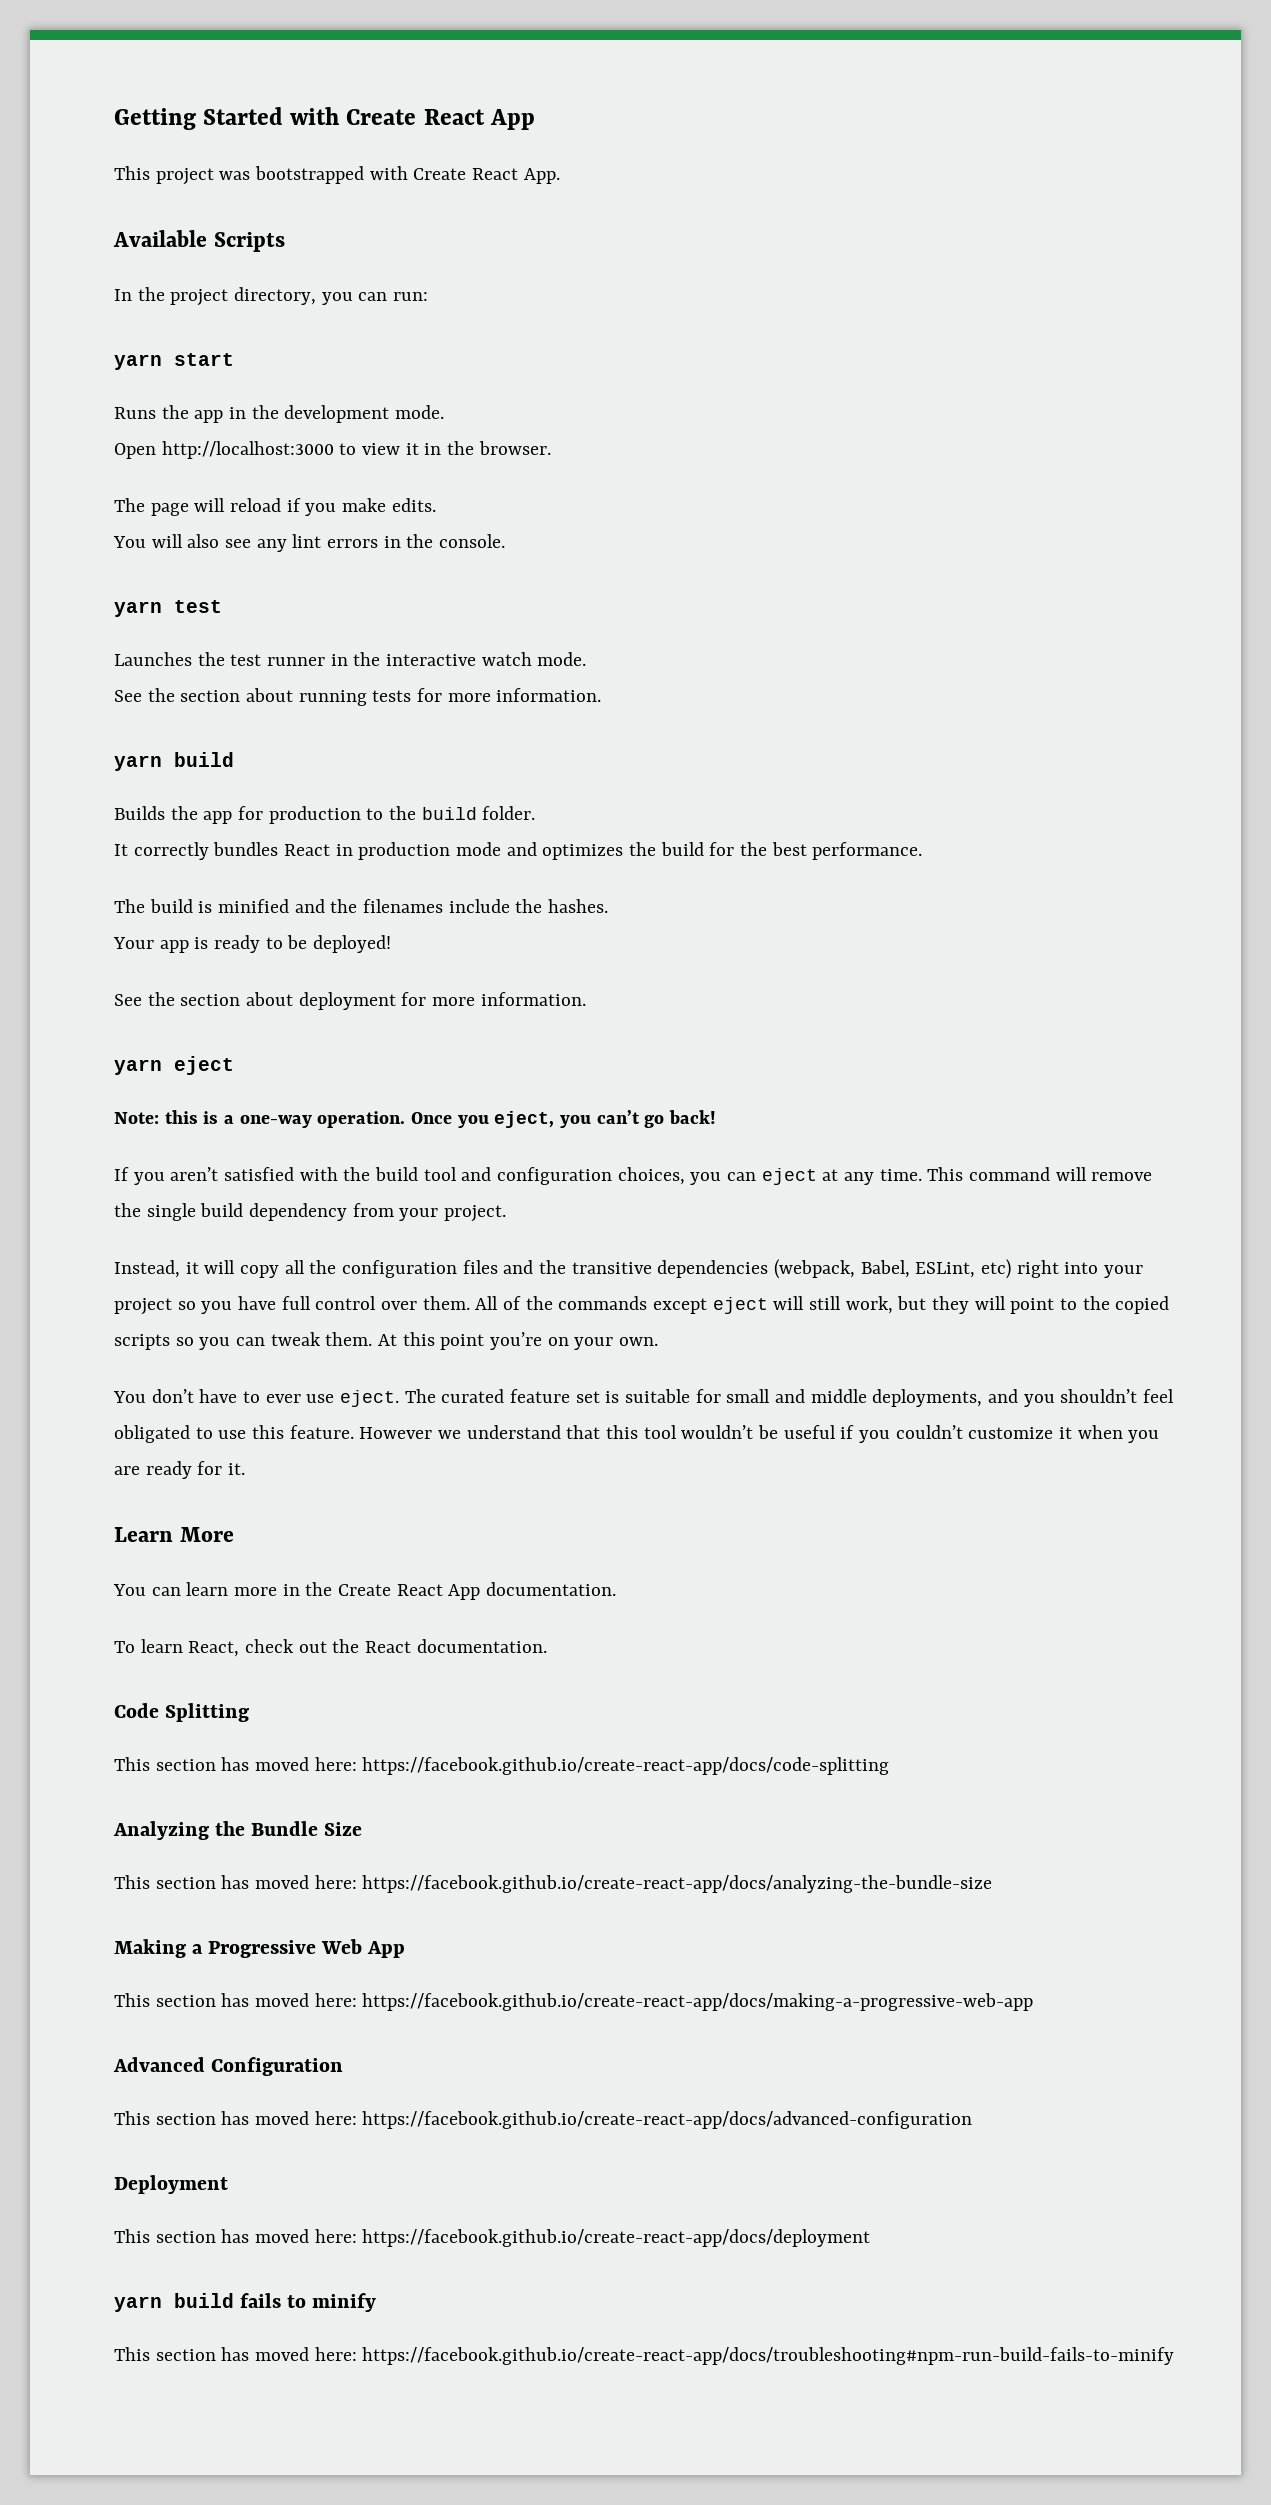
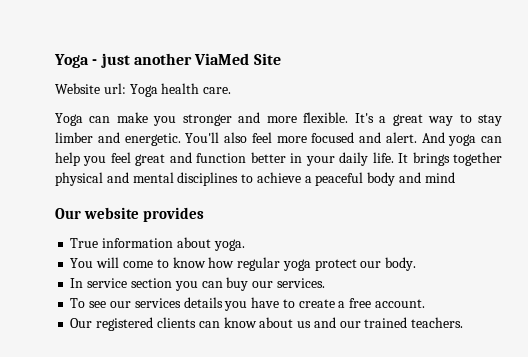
[114,107,535,130] [114,166,560,185] [113,230,285,252] [114,287,429,306] [114,353,234,370] [114,405,445,423] [114,441,551,459] [114,498,436,516] [113,534,506,552] [114,600,222,617] [114,652,587,666] [114,688,602,706] [114,752,234,771] [114,806,536,824] [114,842,923,860] [114,899,609,913] [113,935,392,953] [114,992,586,1010] [114,1056,234,1075] [114,1110,717,1128] [114,1167,1153,1185] [114,1203,507,1222] [114,1259,1144,1279] [114,1296,1170,1315] [114,1332,659,1350] [113,1389,1175,1407] [114,1425,1160,1443] [114,1461,246,1479] [114,1527,234,1542] [113,1582,617,1600] [114,1639,547,1657] [114,1703,250,1722] [114,1757,890,1775] [113,1821,363,1840] [114,1875,993,1893] [114,1939,406,1958] [114,1993,1034,2011] [113,2057,344,2076] [114,2111,973,2129] [114,2175,228,2194] [114,2229,871,2247] [114,2293,377,2312] [114,2347,1175,2365] Getting Started with Create React App // This project was bootstrapped with Create React App. // Available Scripts // In the project directory, you can run: // yarn start // Runs the app in the development mode. // Open http://localhost:3000 to view it in the browser. // The page will reload if you make edits. // You will also see any lint errors in the console. // yarn test // Launches the test runner in the interactive watch mode. // See the section about running tests for more information. // yarn build // Builds the app for production to the build folder. // It correctly bundles React in production mode and optimizes the build for the best performance. // The build is minified and the filenames include the hashes. // Your app is ready to be deployed! // See the section about deployment for more information. // yarn eject // Note: this is a one-way operation. Once you eject, you can’t go back! // If you aren’t satisfied with the build tool and configuration choices, you can eject at any time. This command will remove the single build dependency from your project. // Instead, it will copy all the configuration files and the transitive dependencies (webpack, Babel, ESLint, etc) right into your project so you have full control over them. All of the commands except eject will still work, but they will point to the copied scripts so you can tweak them. At this point you’re on your own. // You don’t have to ever use eject. The curated feature set is suitable for small and middle deployments, and you shouldn’t feel obligated to use this feature. However we understand that this tool wouldn’t be useful if you couldn’t customize it when you are ready for it. // Learn More // You can learn more in the Create React App documentation. // To learn React, check out the React documentation. // Code Splitting // This section has moved here: https://facebook.github.io/create-react-app/docs/code-splitting // Analyzing the Bundle Size // This section has moved here: https://facebook.github.io/create-react-app/docs/analyzing-the-bundle-size // Making a Progressive Web App // This section has moved here: https://facebook.github.io/create-react-app/docs/making-a-progressive-web-app // Advanced Configuration // This section has moved here: https://facebook.github.io/create-react-app/docs/advanced-configuration // Deployment // This section has moved here: https://facebook.github.io/create-react-app/docs/deployment // yarn build fails to minify // This section has moved here: https://facebook.github.io/create-react-app/docs/troubleshooting#npm-run-build-fails-to-minify -> [54,53,281,68] [55,83,232,97] [55,112,502,126] [55,132,502,146] [55,152,502,166] [55,172,455,186] [55,207,204,222] [70,237,245,251] [70,257,417,271] [70,277,325,291] [70,297,425,311] [70,317,464,331] Yoga - just another ViaMed Site // Website url: Yoga health care. // Yoga can make you stronger and more flexible. It's a great way to stay limber and energetic. You'll also feel more focused and alert. And yoga can help you feel great and function better in your daily life. It brings together physical and mental disciplines to achieve a peaceful body and mind // Our website provides // True information about yoga. // You will come to know how regular yoga protect our body. // In service section you can buy our services. // To see our services details you have to create a free account. // Our registered clients can know about us and our trained teachers.

